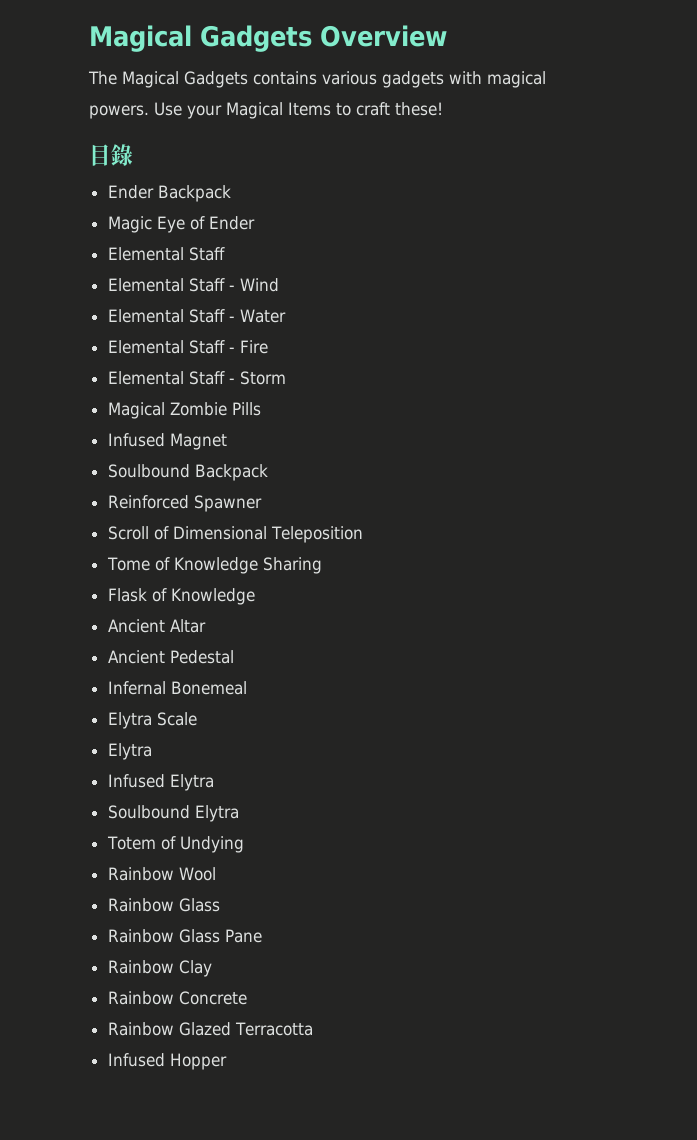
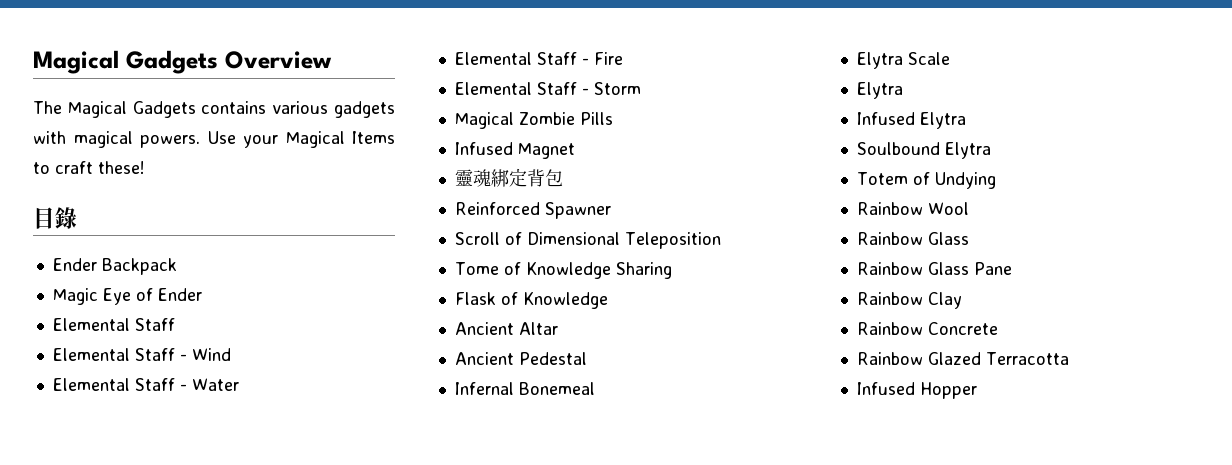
[107,464,268,481] Soulbound Backpack -> [454,168,563,187] 靈魂綁定背包

